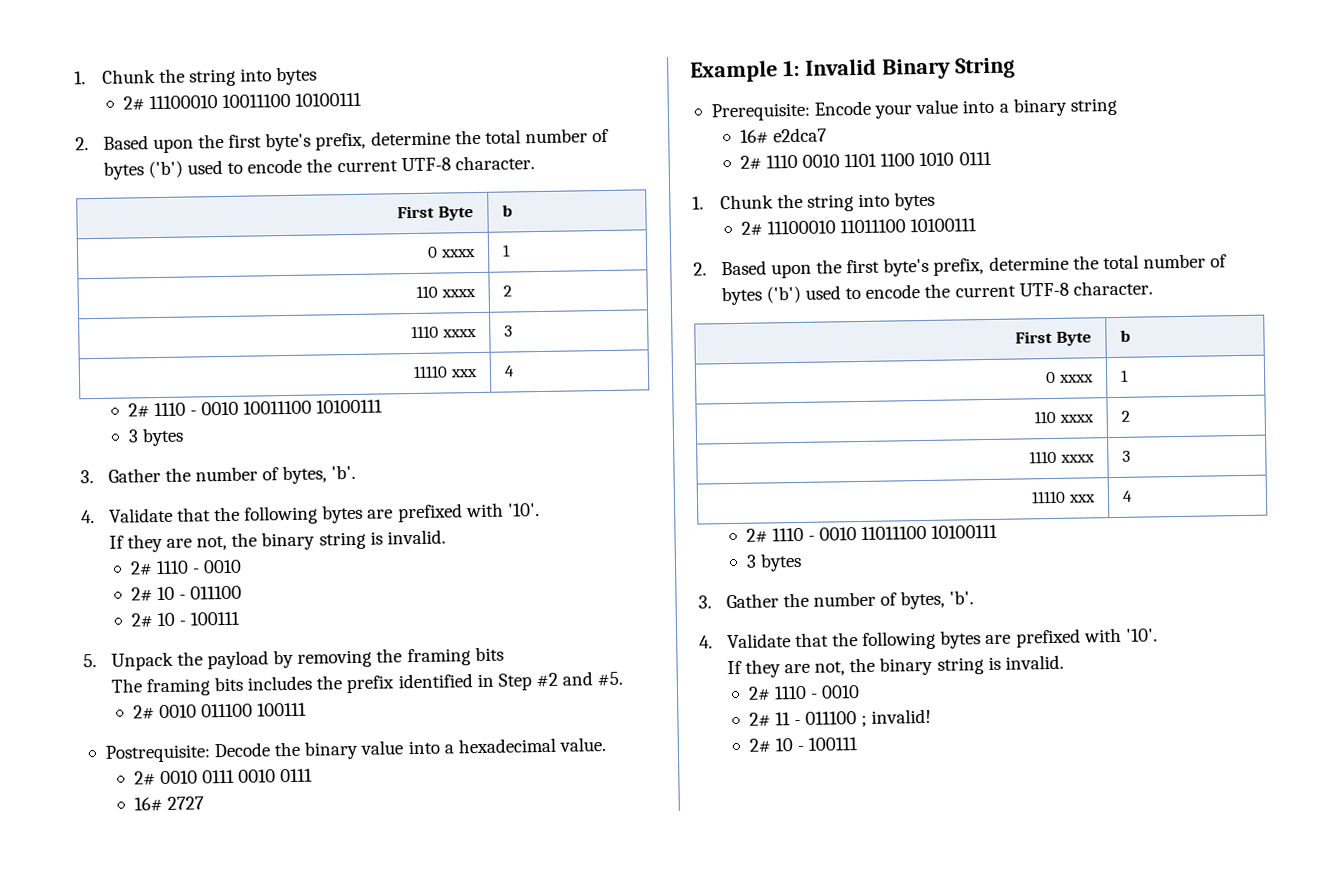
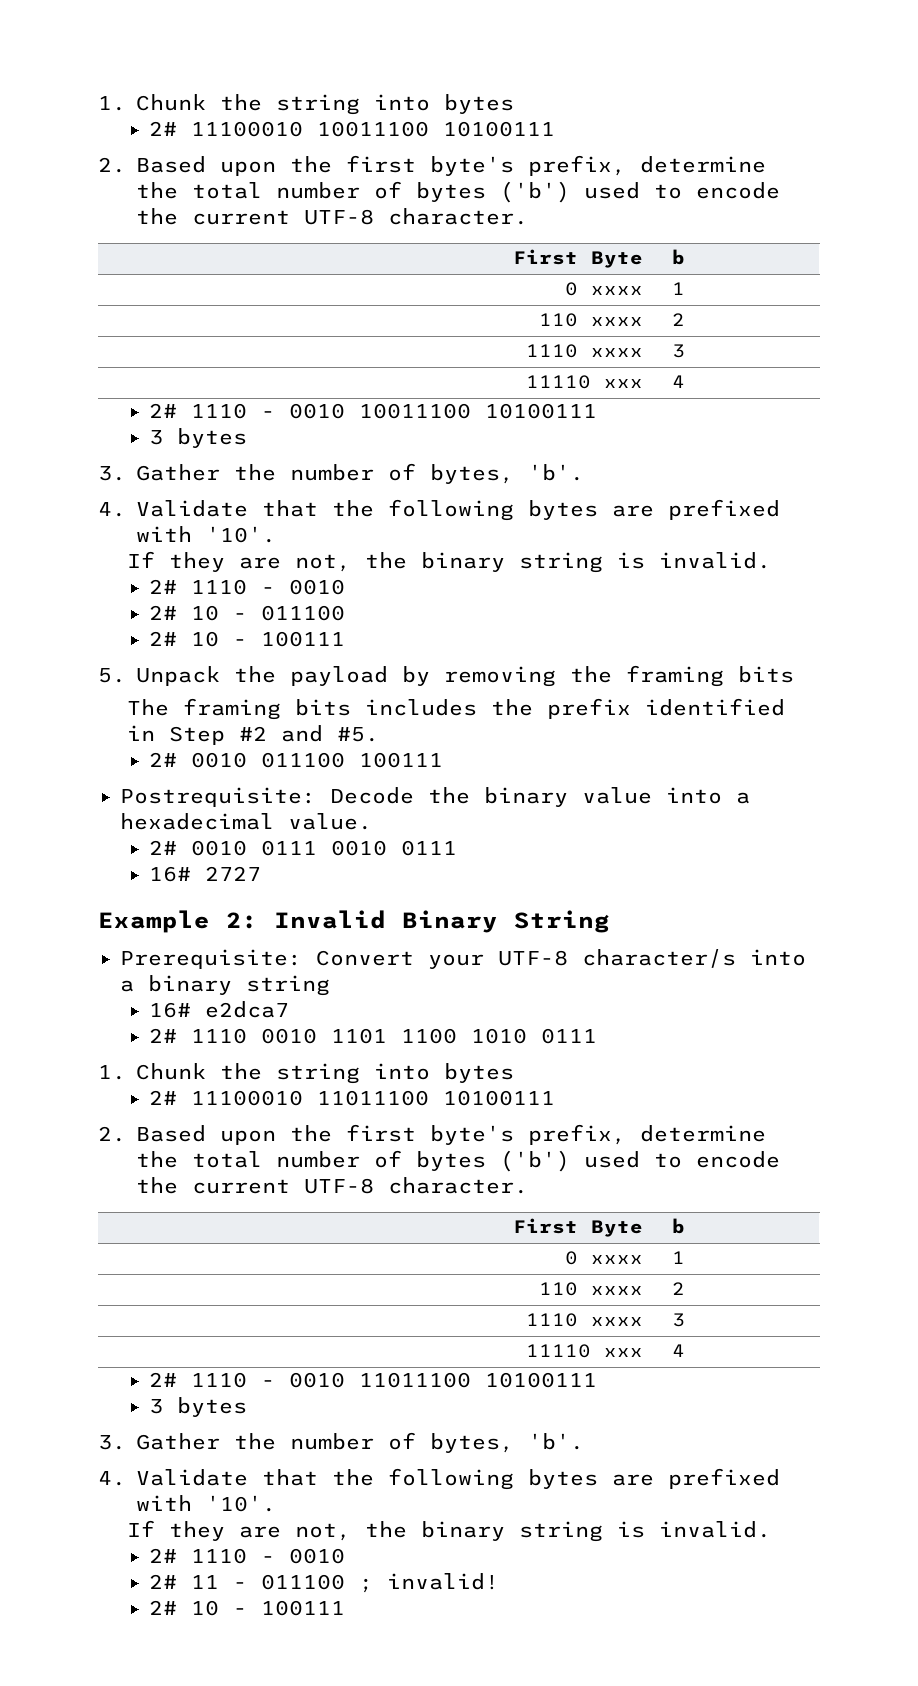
[782,59,800,77] 1: -> [226,912,258,929] 2:
[814,99,959,119] Encode your value -> [316,949,736,969] Convert your UTF-8 character/s

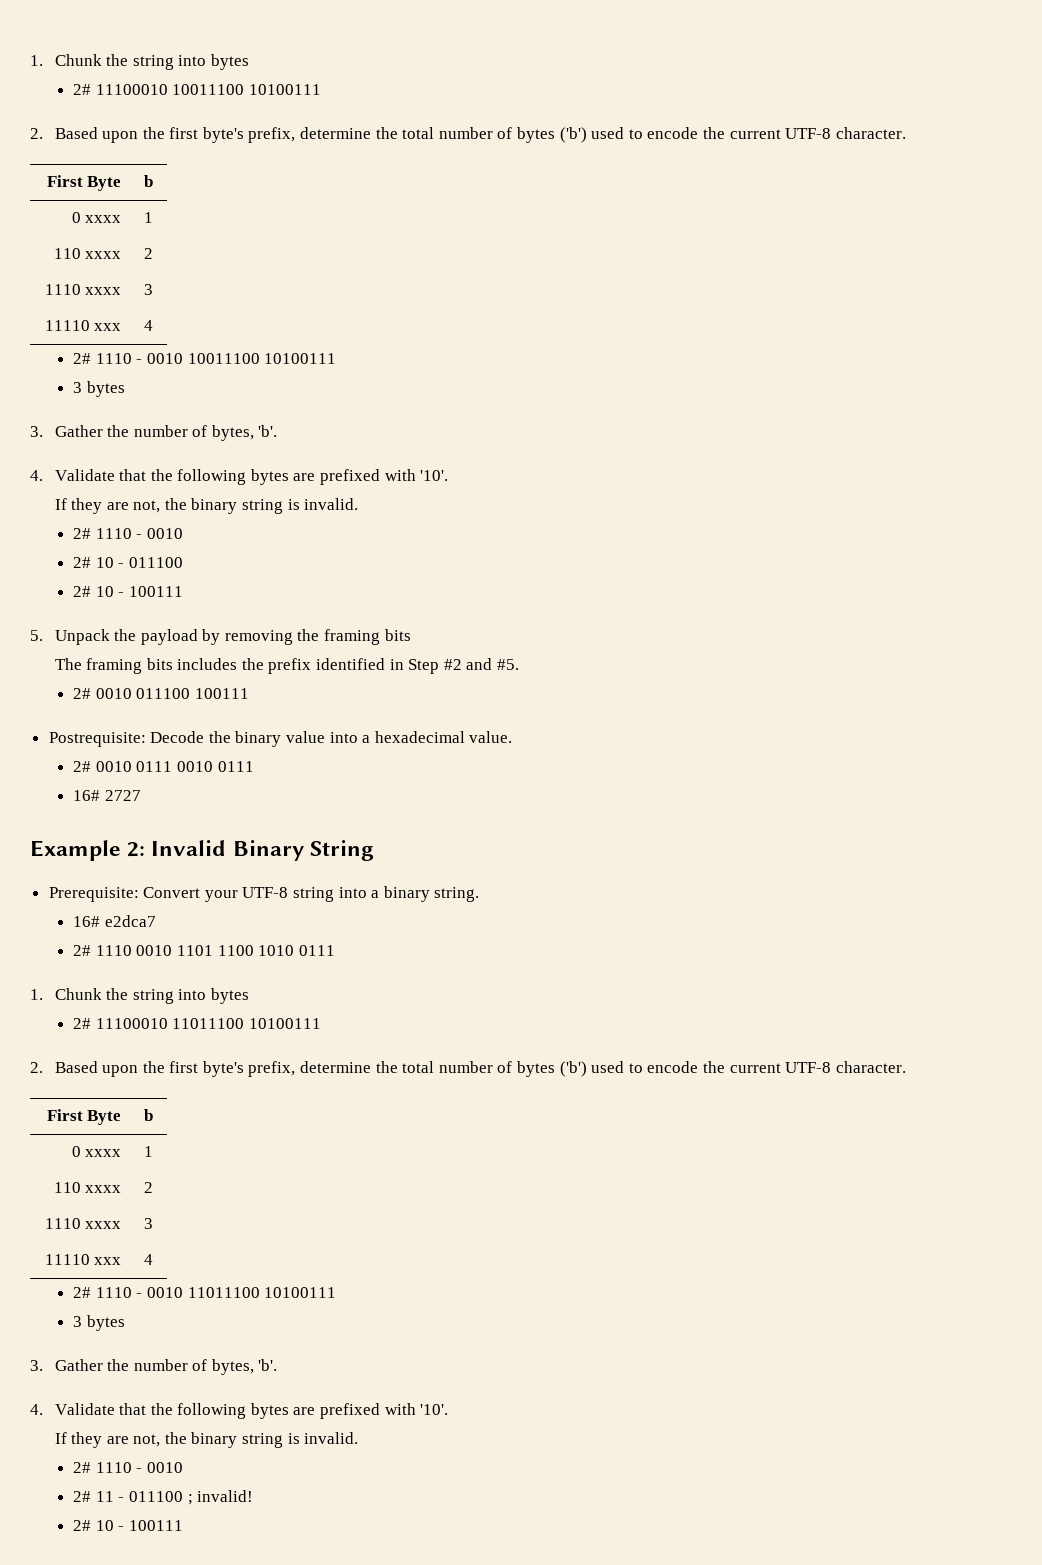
[582,949,736,968] character/s -> [293,887,335,902] string
[246,975,330,996] string -> [434,887,480,902] string.

